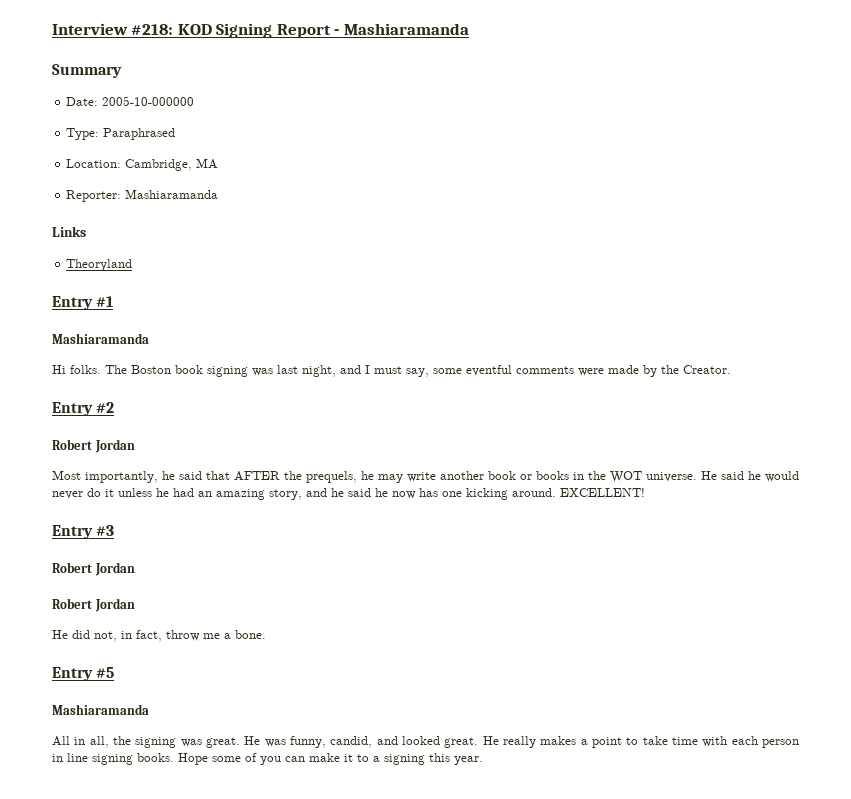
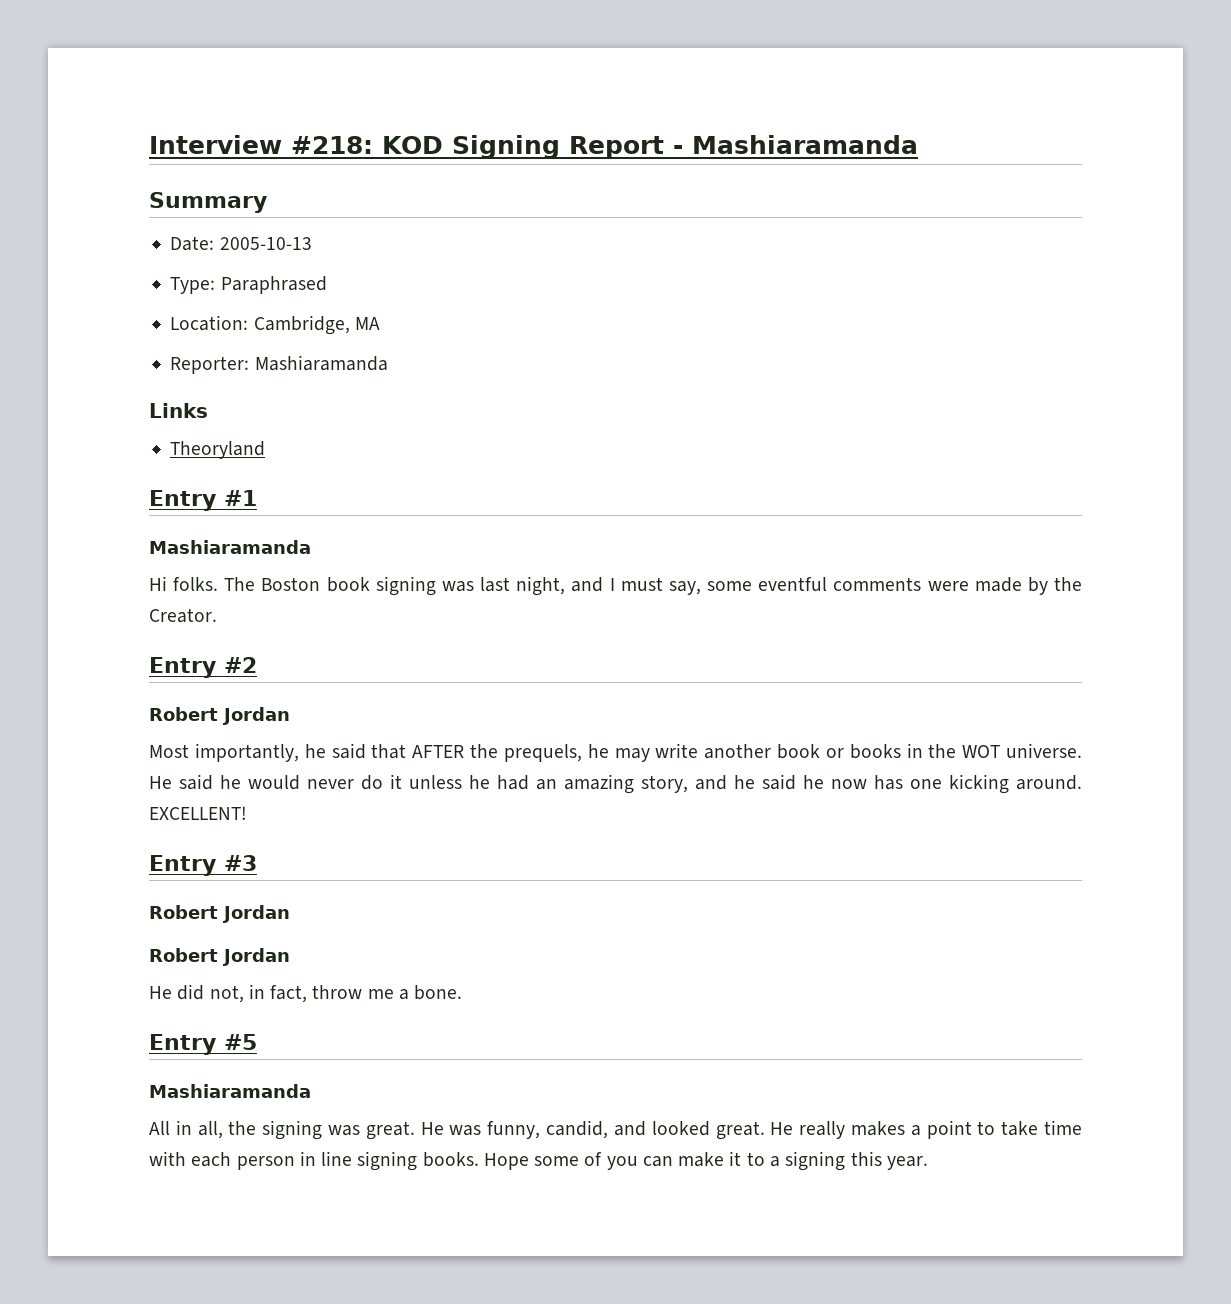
[102,96,195,106] 2005-10-000000 -> [219,237,312,250] 2005-10-13

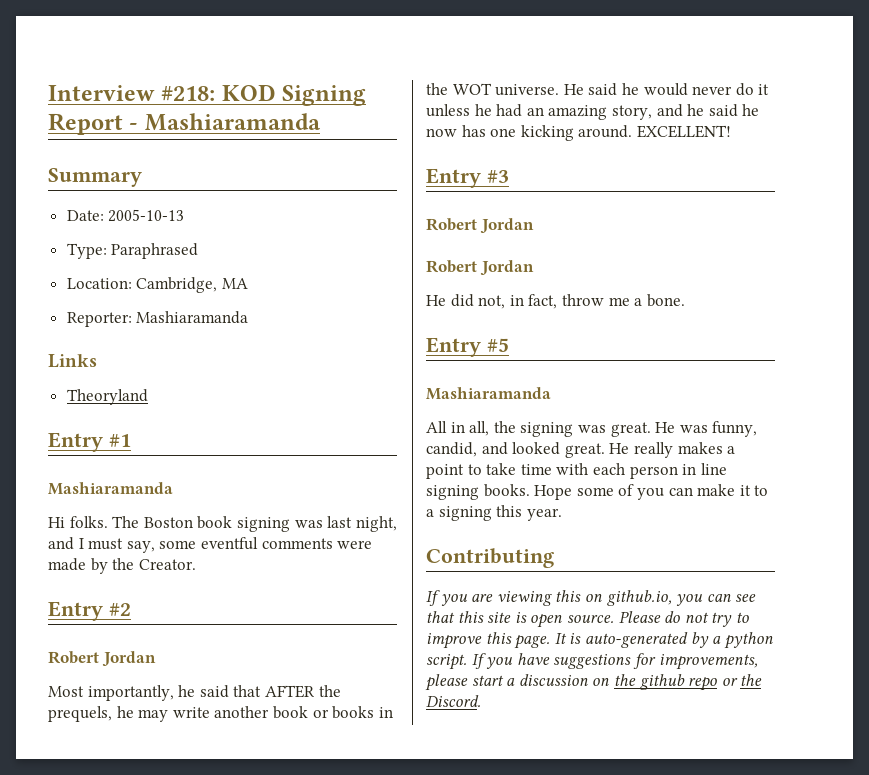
(928, 1163) none -> [426,548,554,568] [426,590,757,606] [426,611,749,628] [426,632,773,649] [426,653,758,670] [425,674,763,691] [426,695,481,707] // Contributing // If you are viewing this on github.io, you can see that this site is open source. Please do not try to improve this page. It is auto-generated by a python script. If you have suggestions for improvements, please start a discussion on the github repo or the Discord.

